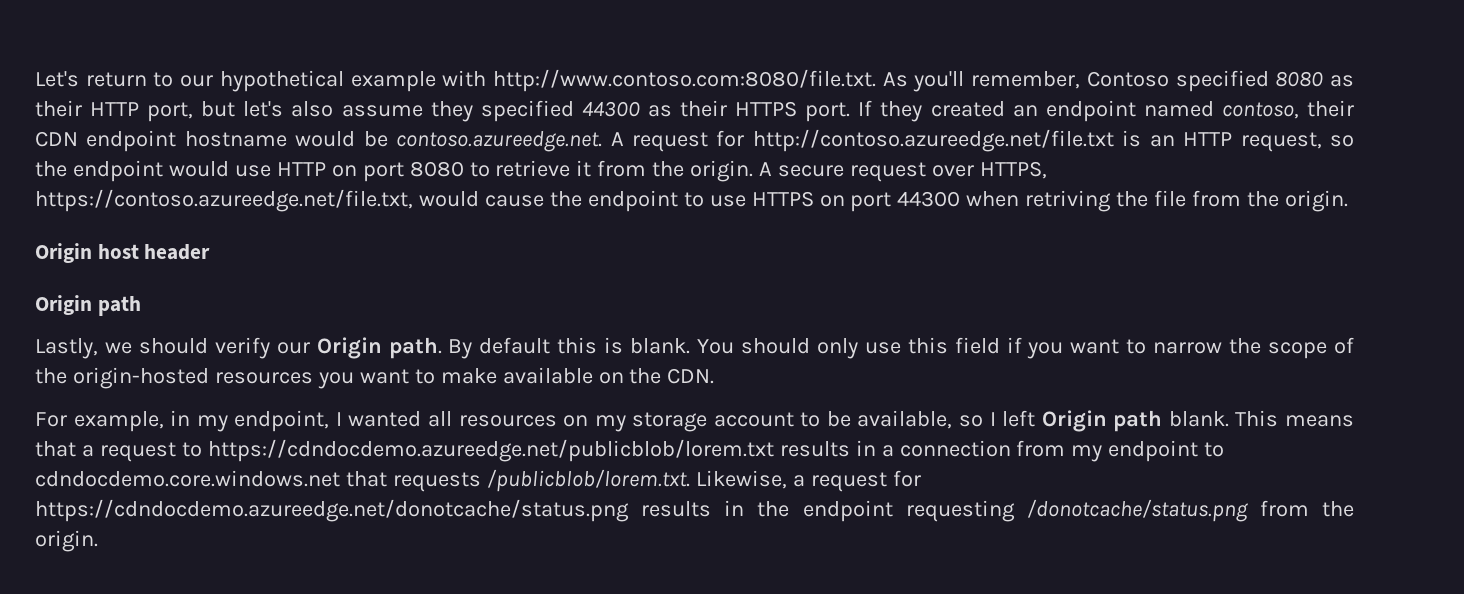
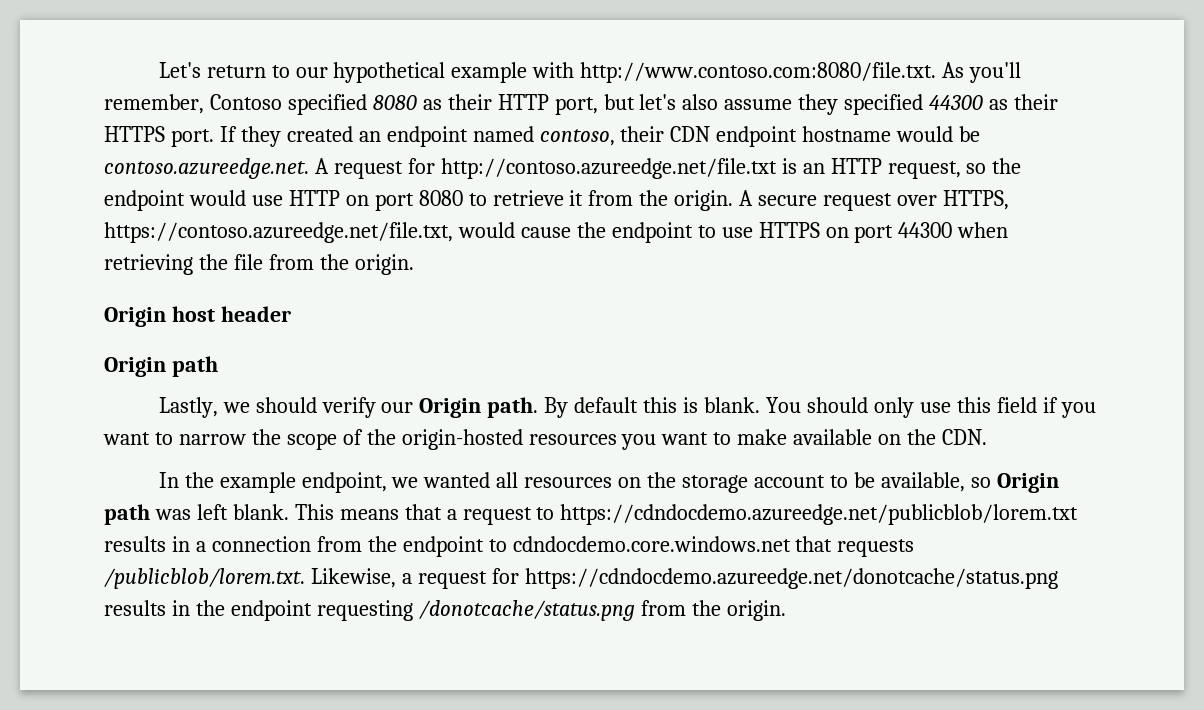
[1025,190,1112,212] retriving -> [104,254,193,275] retrieving
[35,410,342,432] For example, in my endpoint, I -> [158,472,419,493] In the example endpoint, we
[594,415,626,432] my -> [647,472,677,488] the
[989,410,1163,432] I left Origin path -> [996,473,1059,493] [104,504,228,525] Origin path was left
[1071,445,1103,462] my -> [367,536,397,552] the

